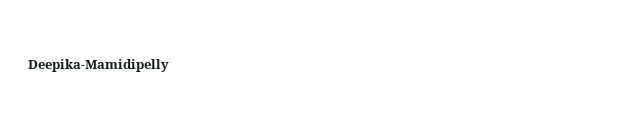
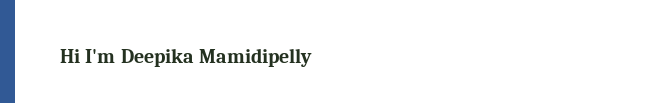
[28,59,169,72] Deepika-Mamidipelly -> [60,48,312,67] Hi I'm Deepika Mamidipelly

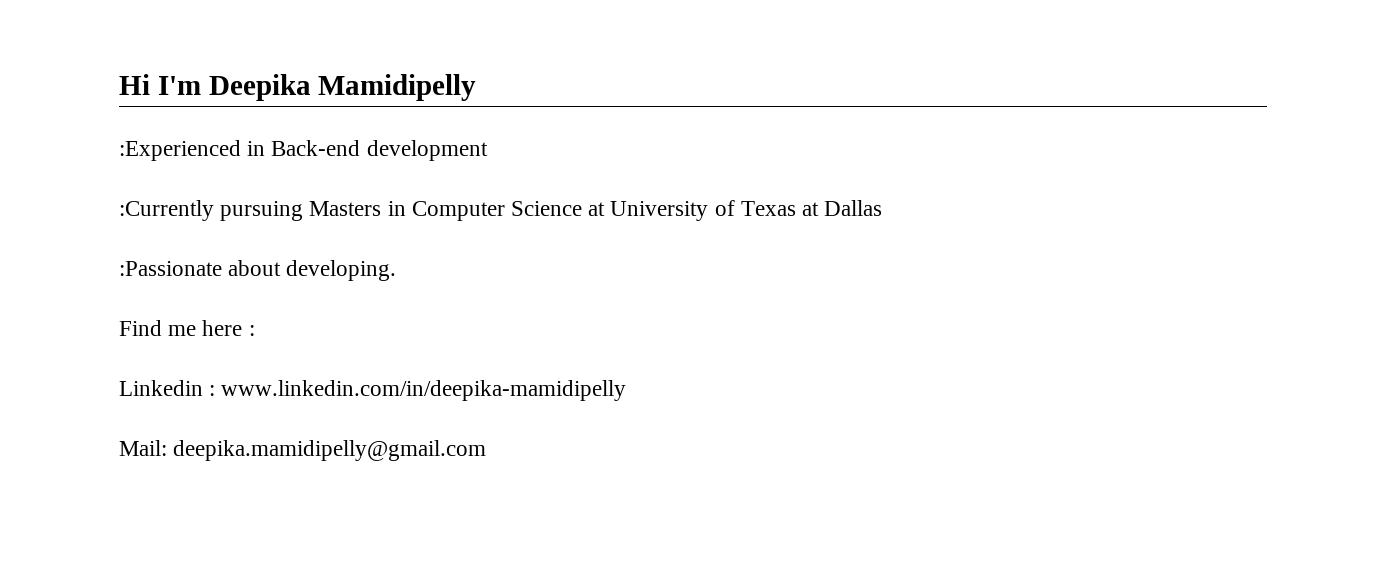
(312, 57) none -> [119,140,488,161] [119,200,883,221] [119,260,397,281] [119,320,255,336] [119,380,627,401] [119,440,487,461] // :Experienced in Back-end development // :Currently pursuing Masters in Computer Science at University of Texas at Dallas // :Passionate about developing. // Find me here : // Linkedin : www.linkedin.com/in/deepika-mamidipelly // Mail: deepika.mamidipelly@gmail.com

